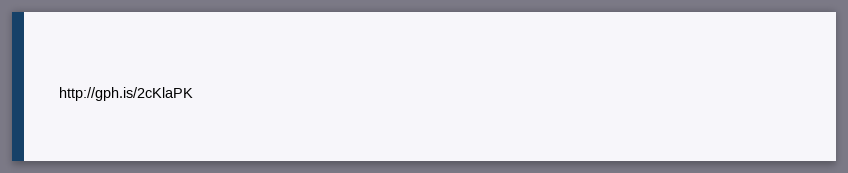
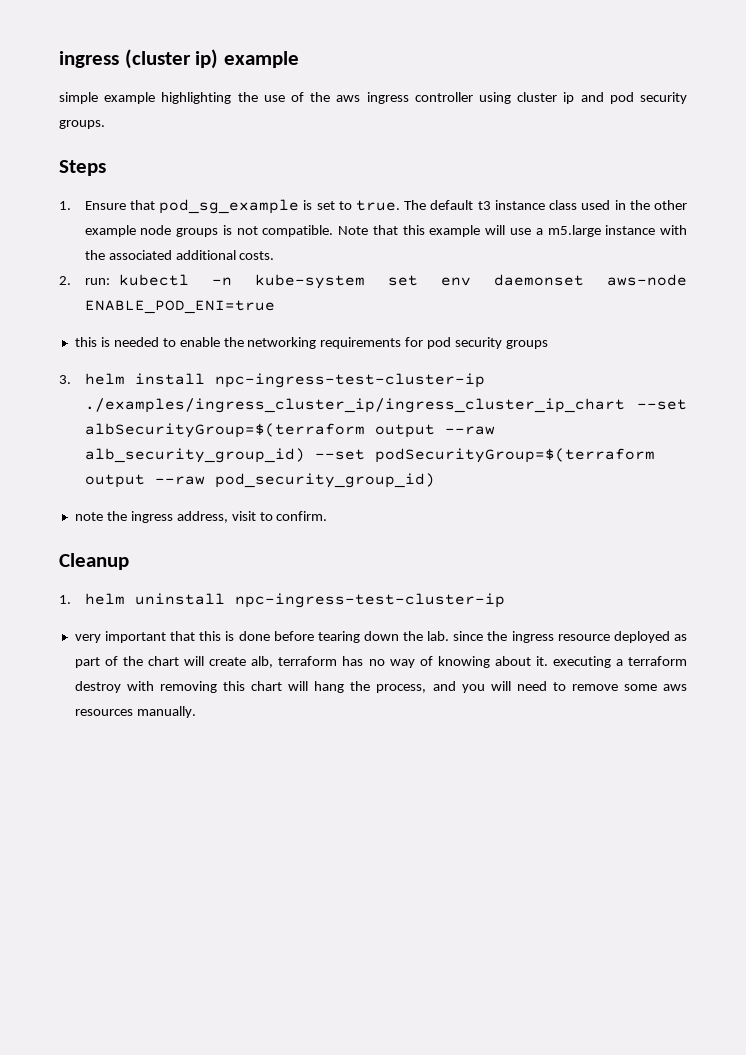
[59,87,193,101] http://gph.is/2cKlaPK -> [59,49,299,69] [59,92,687,104] [59,120,105,129] [59,160,106,176] [59,199,687,214] [84,225,687,237] [84,250,275,260] [59,274,687,289] [84,300,275,314] [74,337,549,349] [59,373,485,388] [84,398,687,413] [84,423,495,438] [84,448,655,463] [84,473,435,488] [74,511,328,523] [59,553,129,570] [59,593,505,608] [74,631,687,643] [74,656,687,668] [74,681,687,693] [74,706,196,718] ingress (cluster ip) example // simple example highlighting the use of the aws ingress controller using cluster ip and pod security groups. // Steps // 1. Ensure that pod_sg_example is set to true. The default t3 instance class used in the other example node groups is not compatible. Note that this example will use a m5.large instance with the associated additional costs. // 2. run: kubectl -n kube-system set env daemonset aws-node ENABLE_POD_ENI=true // this is needed to enable the networking requirements for pod security groups // 3. helm install npc-ingress-test-cluster-ip ./examples/ingress_cluster_ip/ingress_cluster_ip_chart --set albSecurityGroup=$(terraform output --raw alb_security_group_id) --set podSecurityGroup=$(terraform output --raw pod_security_group_id) // note the ingress address, visit to confirm. // Cleanup // 1. helm uninstall npc-ingress-test-cluster-ip // very important that this is done before tearing down the lab. since the ingress resource deployed as part of the chart will create alb, terraform has no way of knowing about it. executing a terraform destroy with removing this chart will hang the process, and you will need to remove some aws resources manually.

